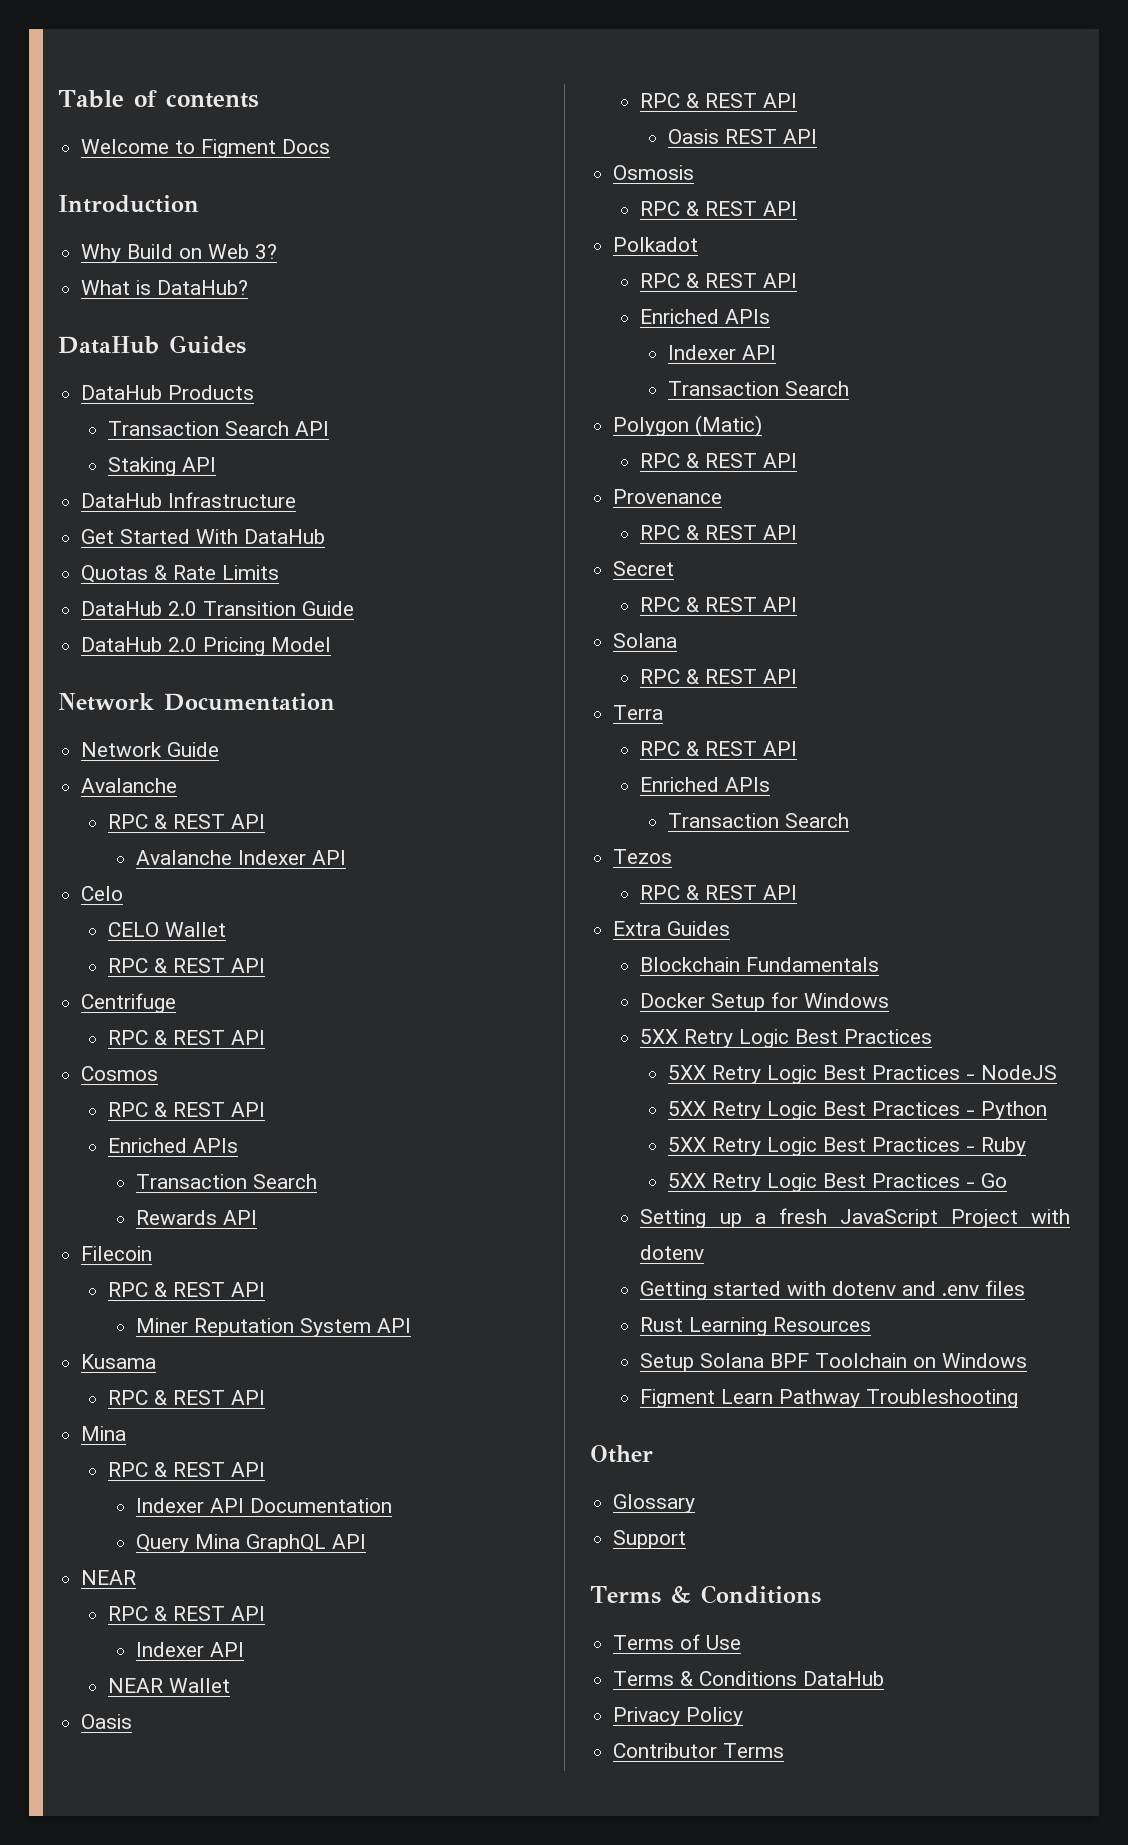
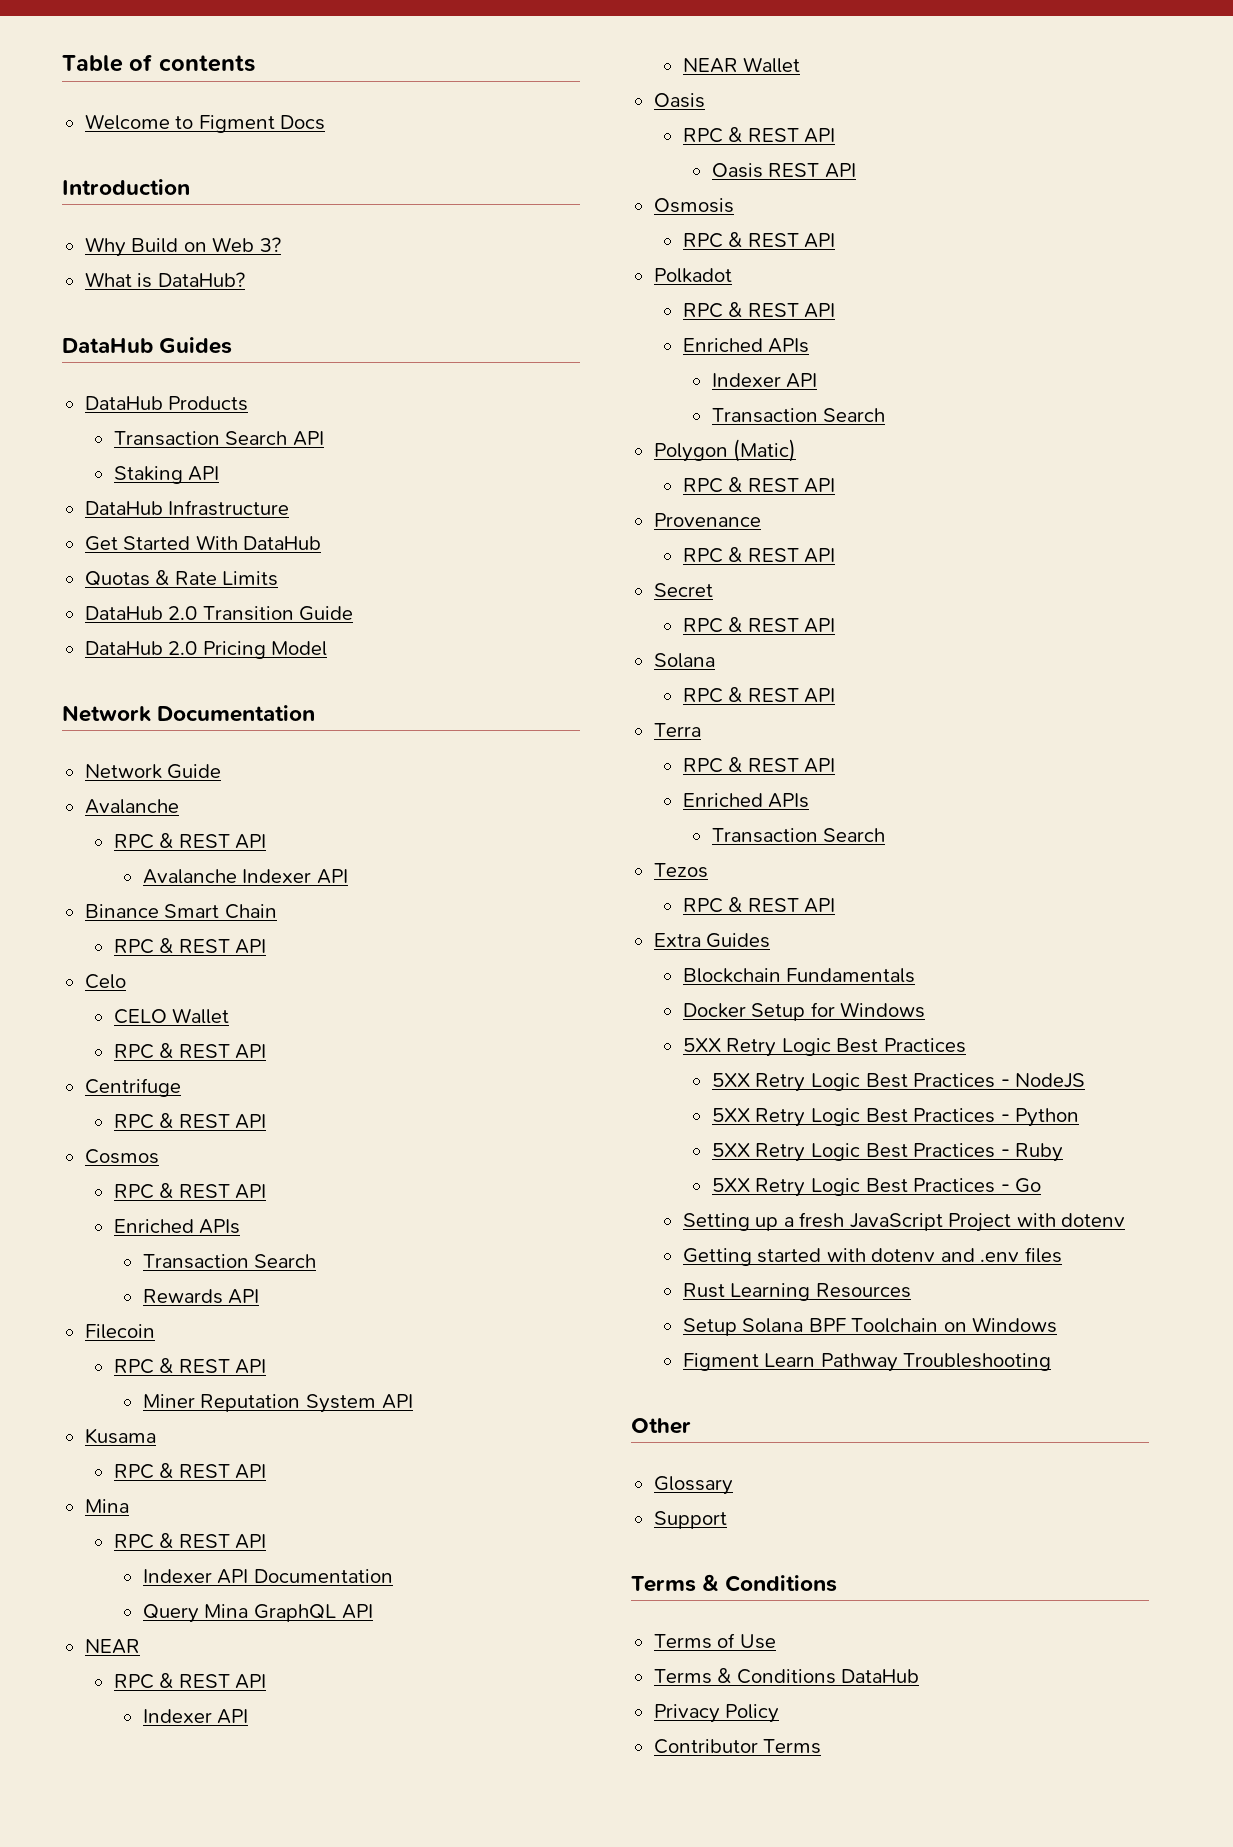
(346, 857) none -> [84,904,277,919] [113,938,267,954] // Binance Smart Chain // RPC & REST API

